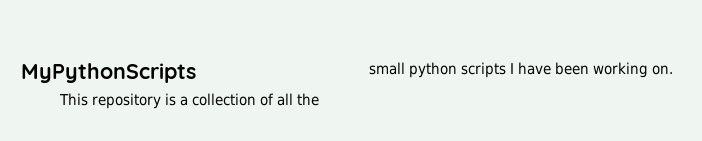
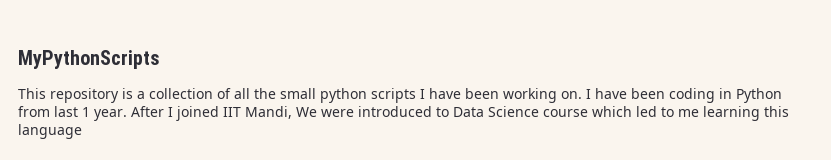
(674, 70) none -> [586,88,782,103] [18,106,789,121] [18,124,82,139] I have been coding in Python from last 1 year. After I joined IIT Mandi, We were introduced to Data Science course which led to me learning this language

